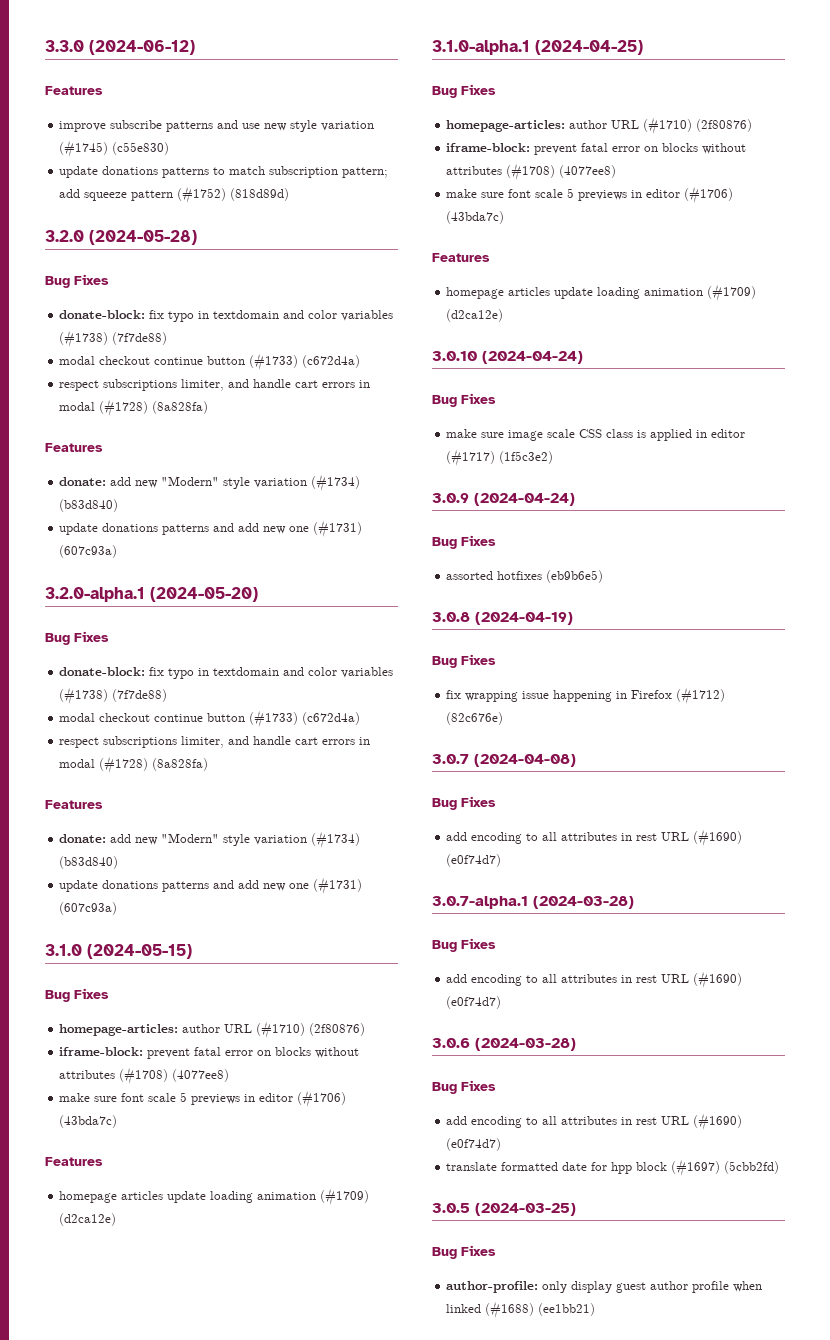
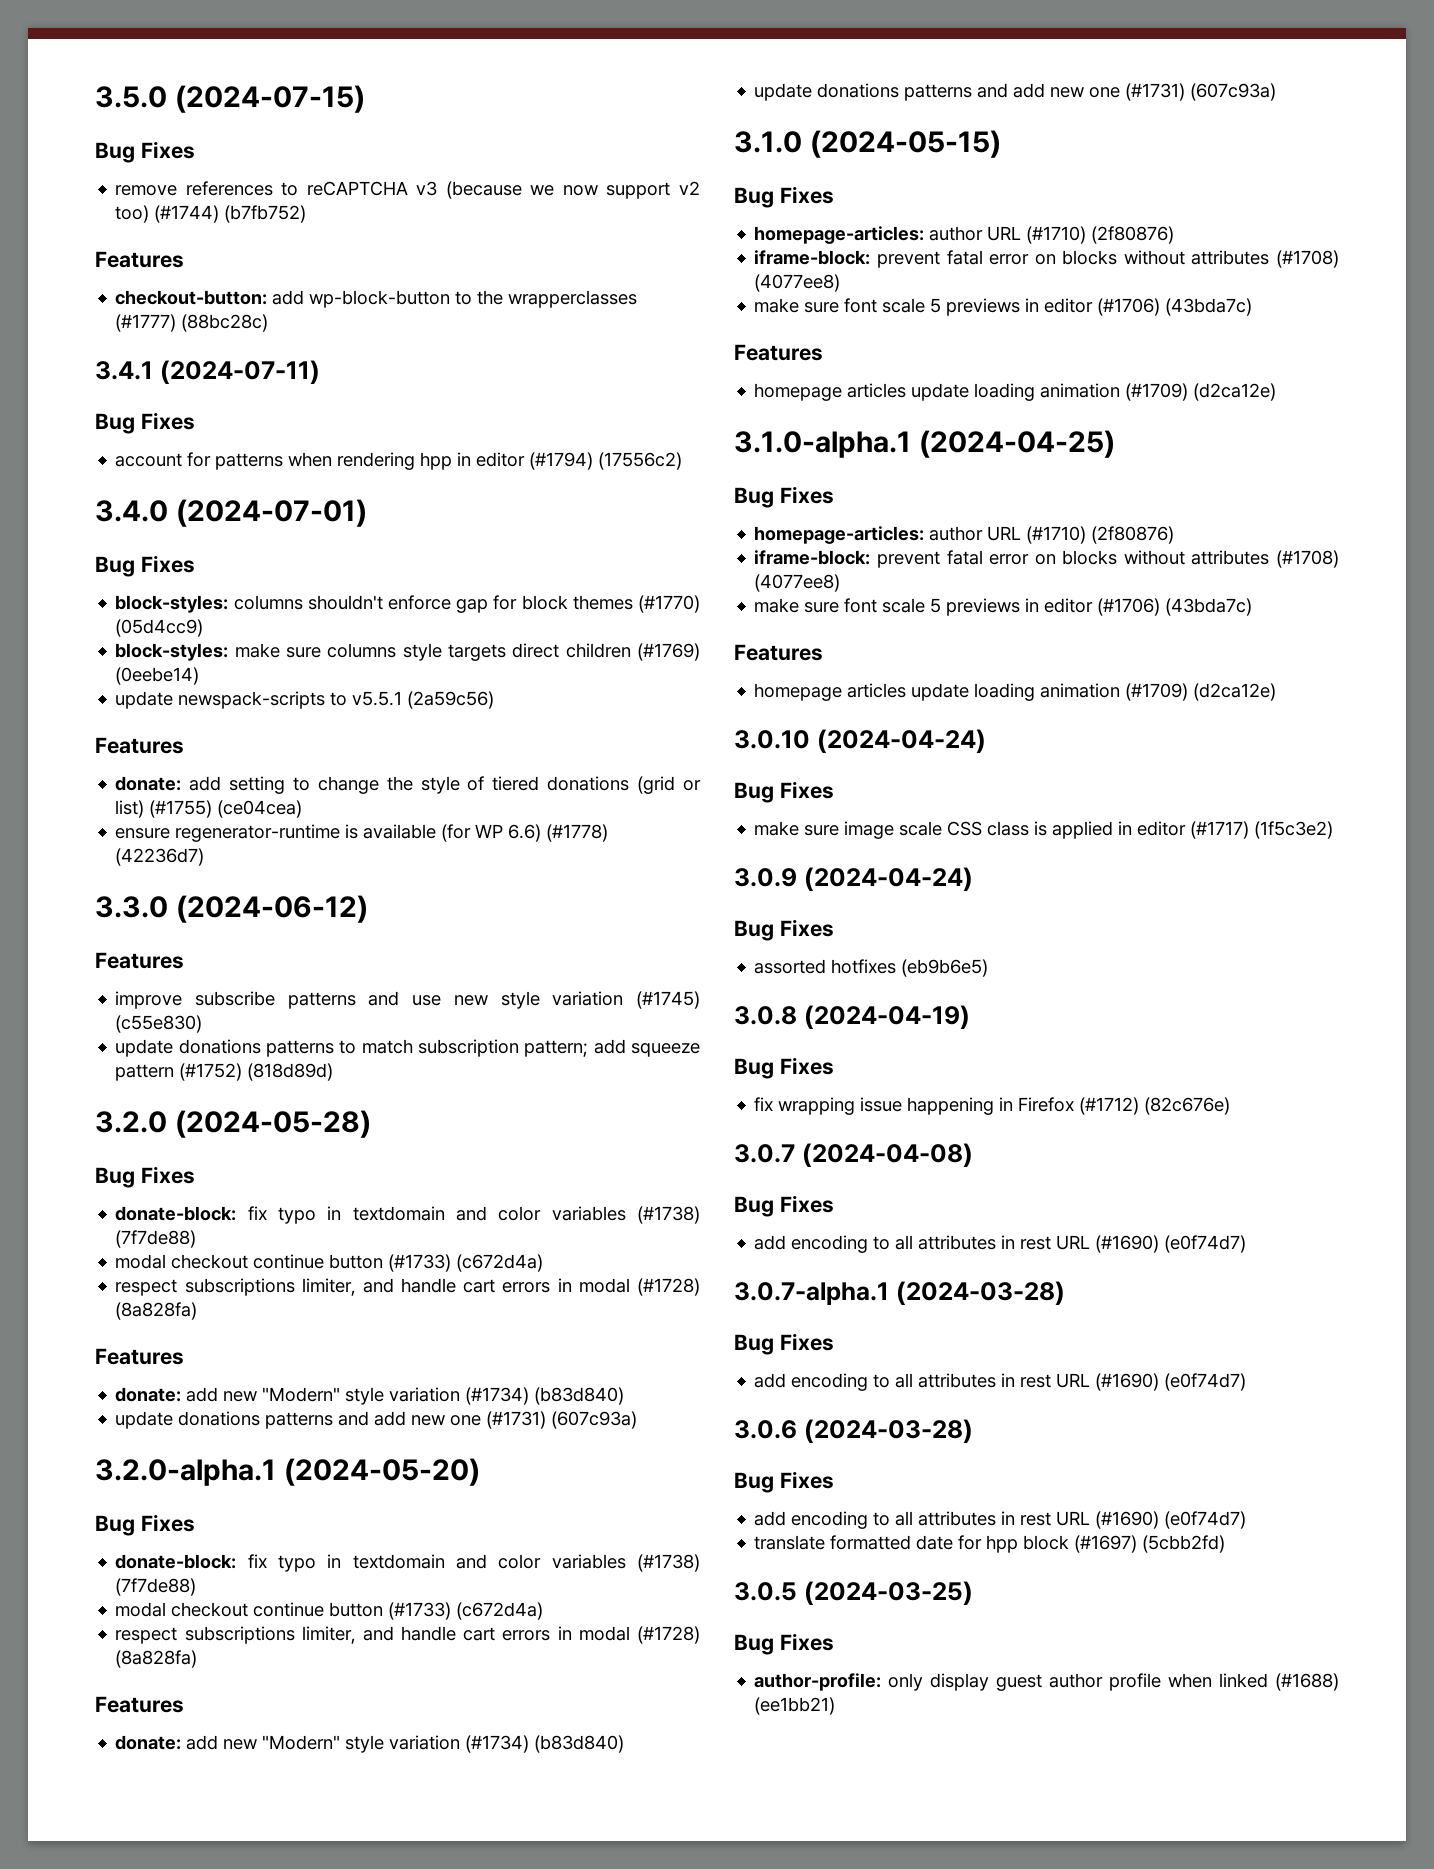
(45, 46) none -> [95,85,365,113] [95,141,195,163] [115,181,700,199] [115,205,307,223] [95,251,184,268] [115,290,638,308] [115,314,269,332] [95,360,320,384] [95,412,195,434] [115,452,683,470] [95,499,367,527] [95,555,195,577] [115,595,700,613] [115,619,204,637] [115,643,700,661] [115,667,200,685] [115,691,495,709] [95,737,184,754] [115,776,701,794] [115,800,303,818] [115,824,609,842] [115,848,205,866] 3.5.0 (2024-07-15) // Bug Fixes // remove references to reCAPTCHA v3 (because we now support v2 too) (#1744) (b7fb752) // Features // checkout-button: add wp-block-button to the wrapperclasses (#1777) (88bc28c) // 3.4.1 (2024-07-11) // Bug Fixes // account for patterns when rendering hpp in editor (#1794) (17556c2) // 3.4.0 (2024-07-01) // Bug Fixes // block-styles: columns shouldn't enforce gap for block themes (#1770) (05d4cc9) // block-styles: make sure columns style targets direct children (#1769) (0eebe14) // update newspack-scripts to v5.5.1 (2a59c56) // Features // donate: add setting to change the style of tiered donations (grid or list) (#1755) (ce04cea) // ensure regenerator-runtime is available (for WP 6.6) (#1778) (42236d7) //

